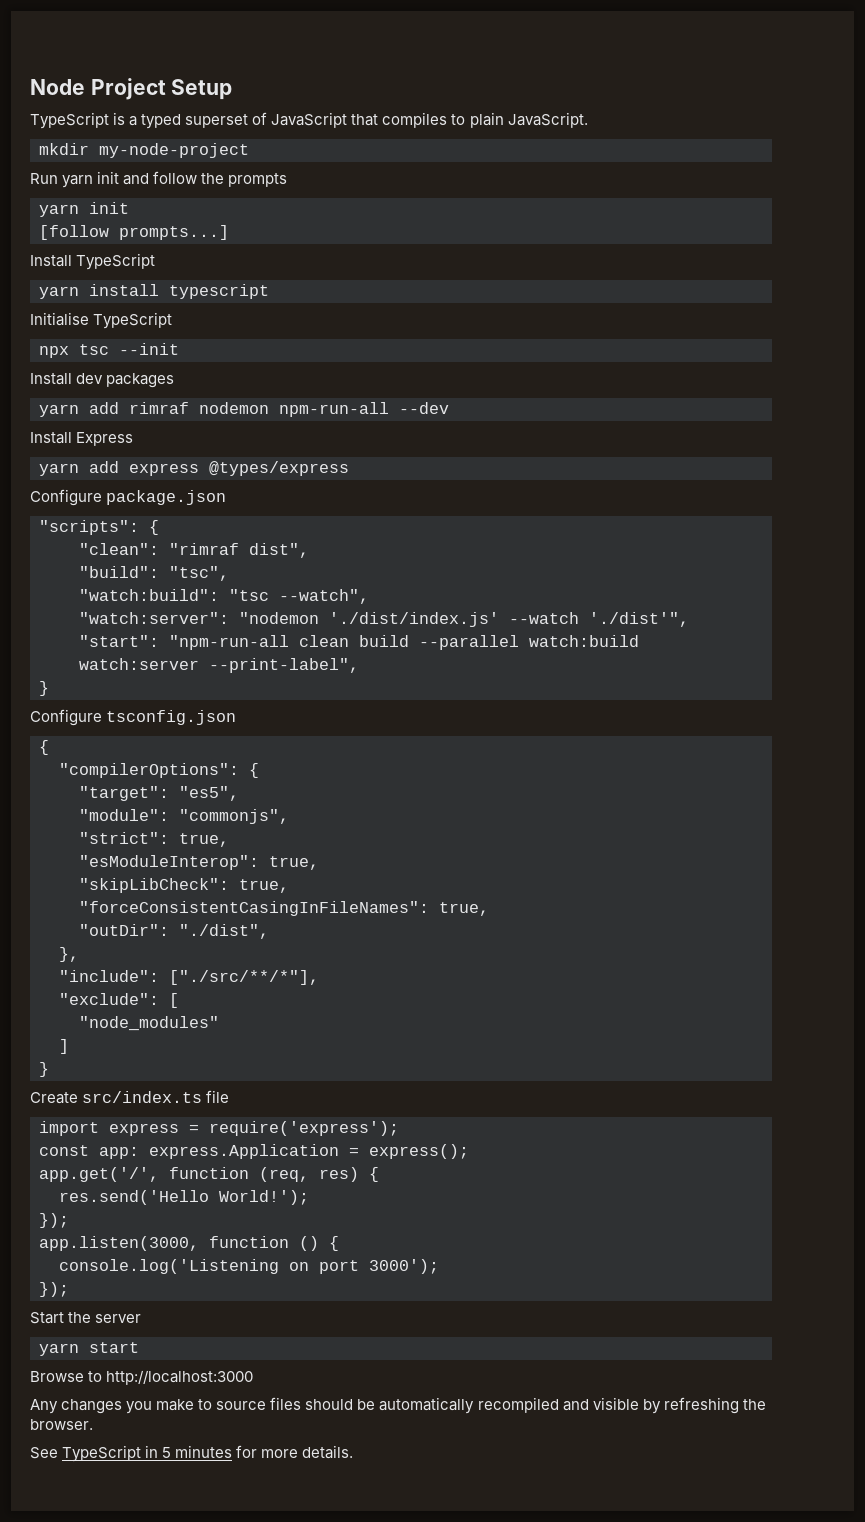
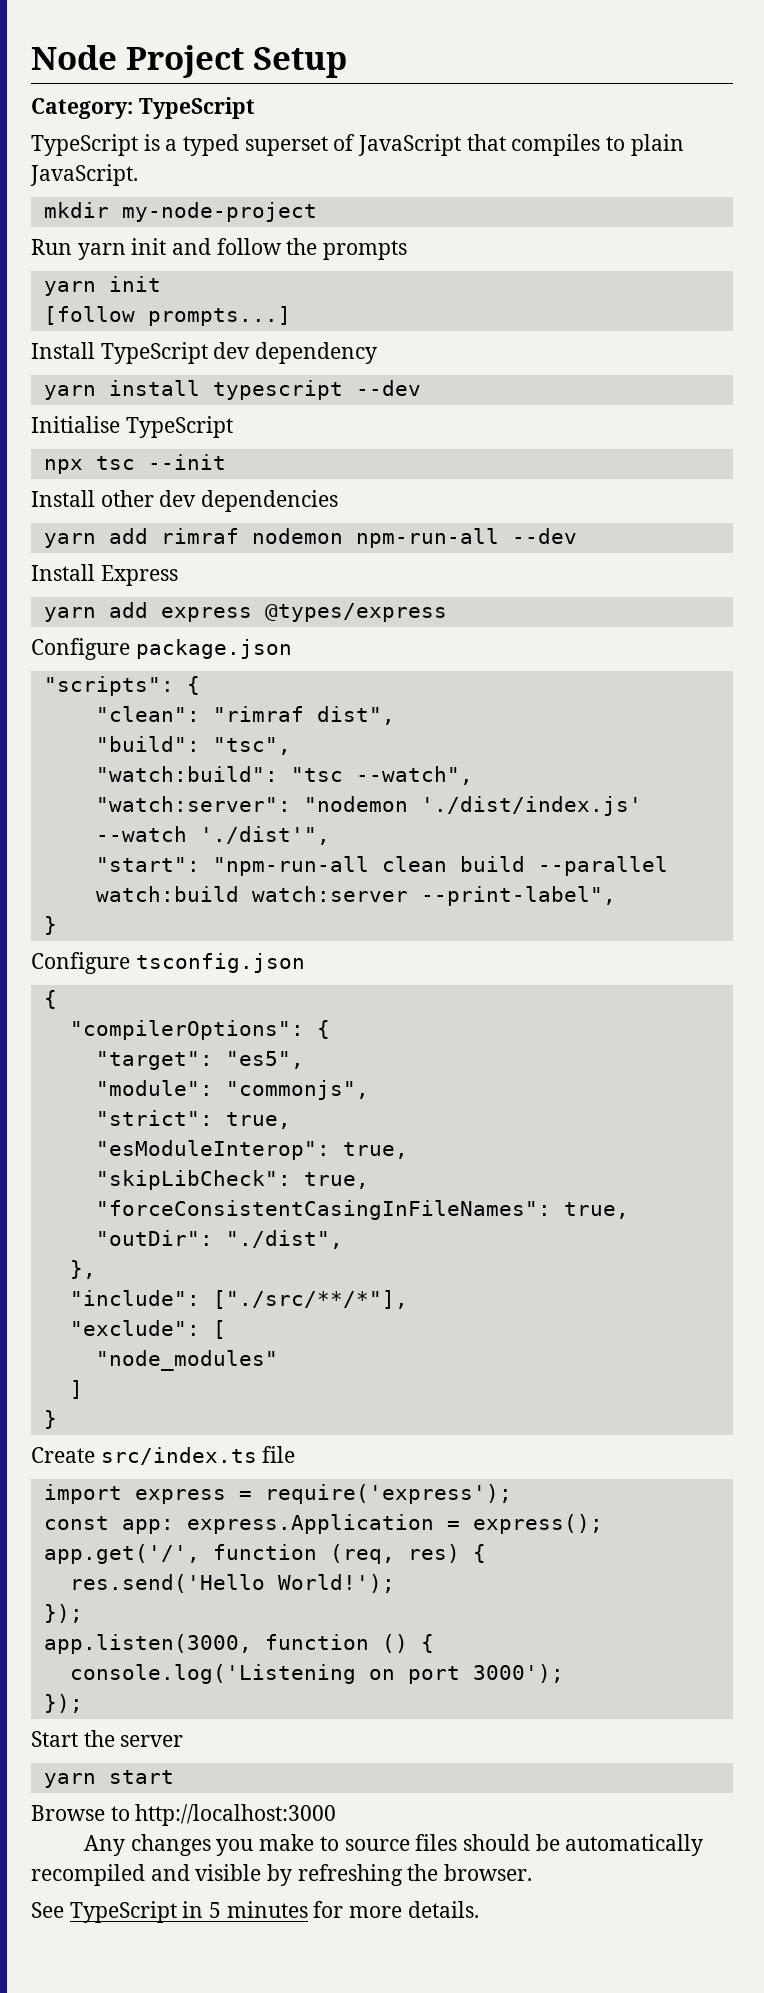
(233, 89) none -> [31,97,255,119] // Category: TypeScript
(156, 261) none -> [213,342,378,364] dev dependency
(269, 291) none -> [355,380,421,396] --dev
[76,373,175,388] dev packages -> [100,490,339,512] other dev dependencies

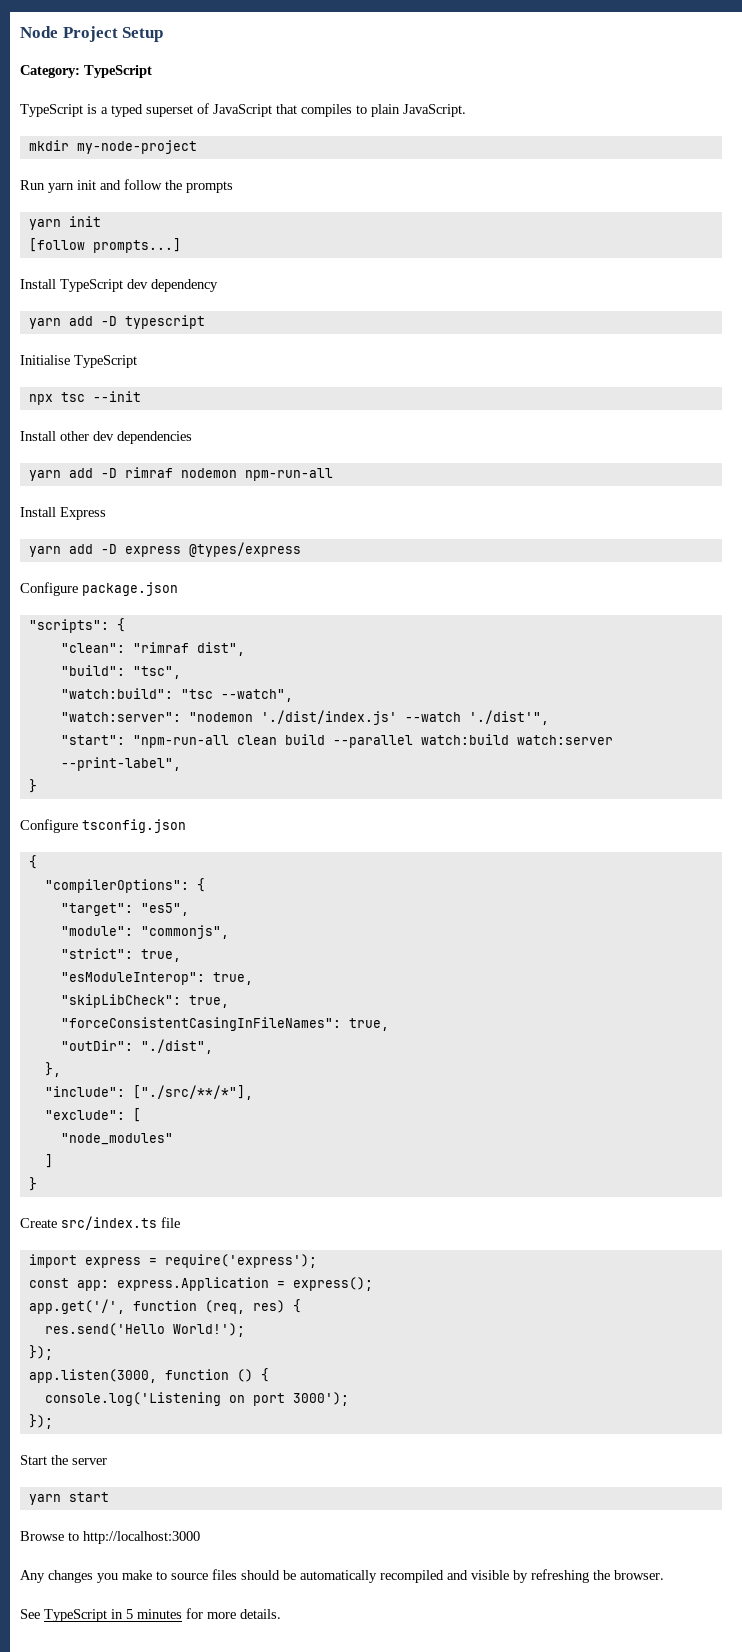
[108,380,200,396] install -> [68,316,117,326] add -D
[355,380,421,396] --dev -> (205, 322) none
(148, 536) none -> [100,468,117,478] -D
[511,528,577,544] --dev -> (333, 474) none
(148, 610) none -> [100,544,117,554] -D

